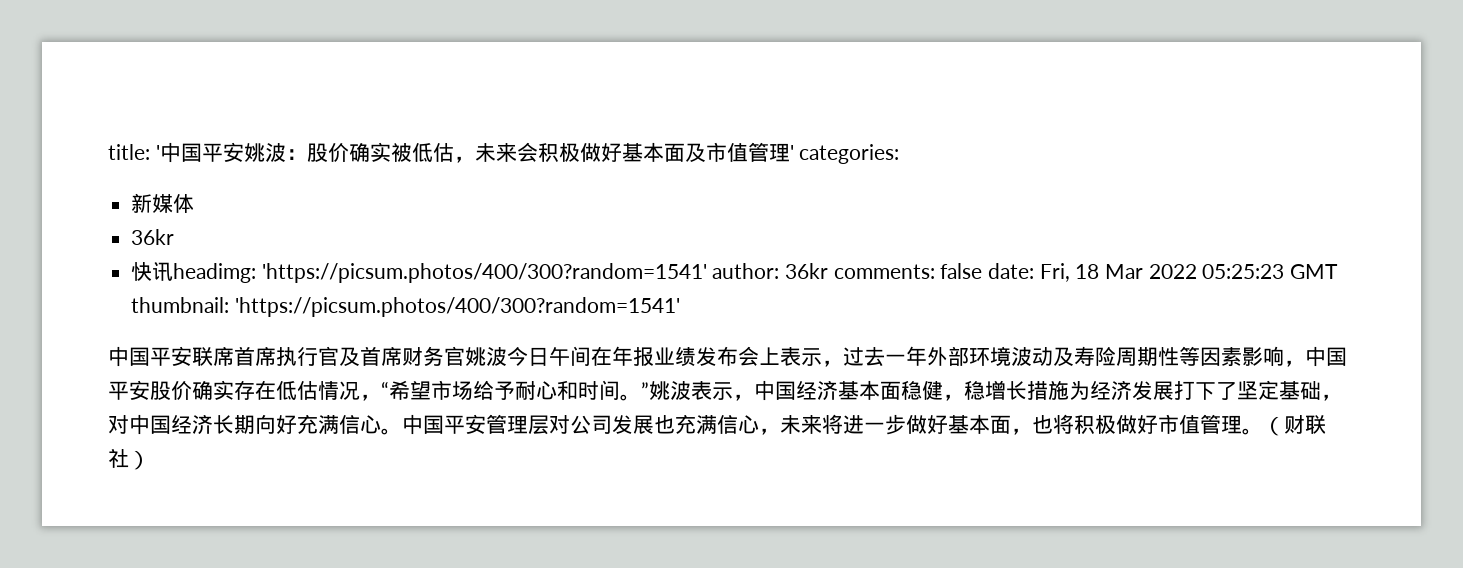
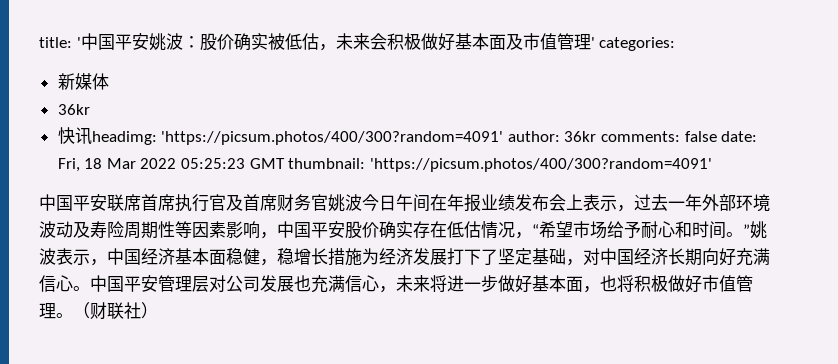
[261,263,707,283] 'https://picsum.photos/400/300?random=1541' -> [161,131,504,145] 'https://picsum.photos/400/300?random=4091'
[234,297,680,317] 'https://picsum.photos/400/300?random=1541' -> [369,158,712,172] 'https://picsum.photos/400/300?random=4091'

